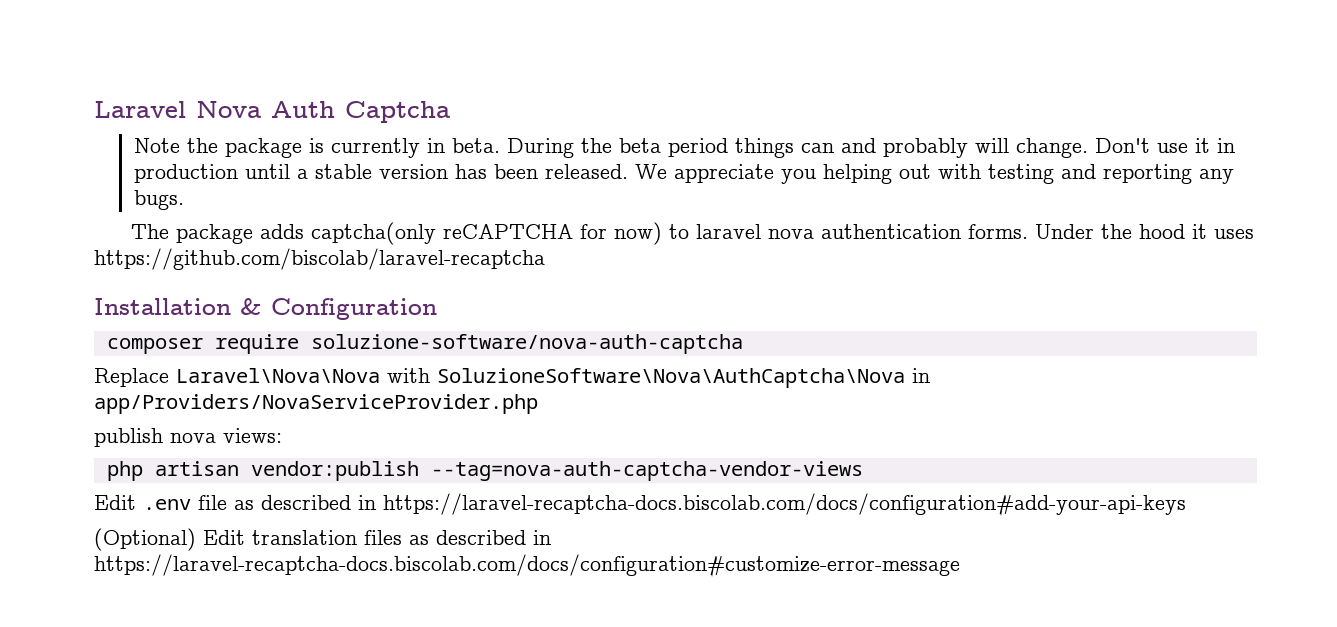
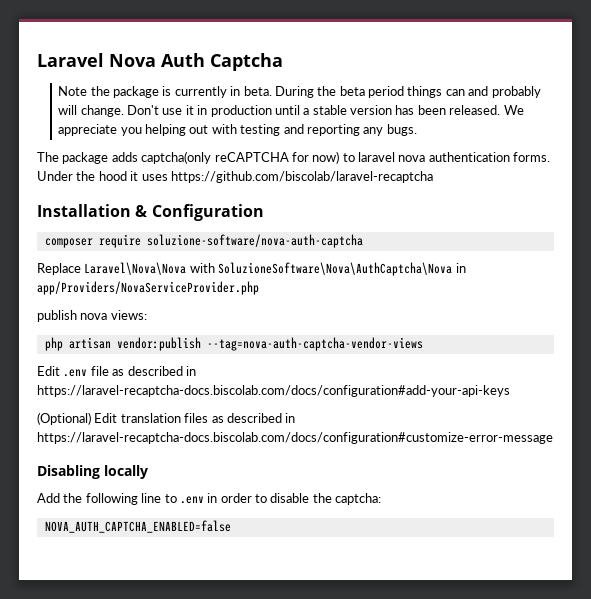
(960, 566) none -> [37,465,148,479] [37,493,382,505] [44,520,231,533] // Disabling locally // Add the following line to .env in order to disable the captcha: // NOVA_AUTH_CAPTCHA_ENABLED=false

